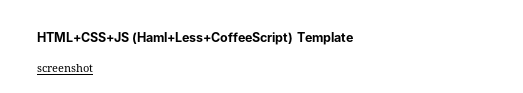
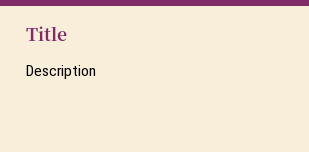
[37,32,353,45] [37,64,93,72] HTML+CSS+JS (Haml+Less+CoffeeScript) Template // screenshot -> [26,26,67,41] [26,65,96,79] Title // Description

